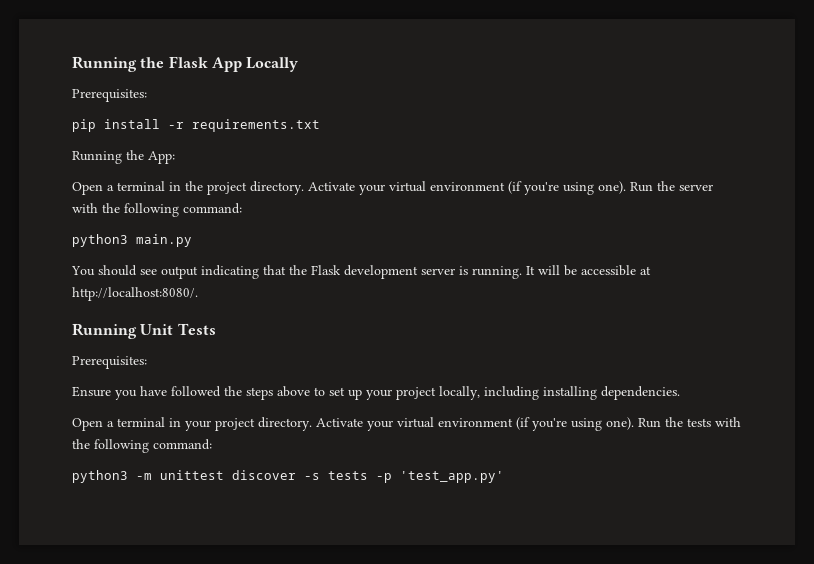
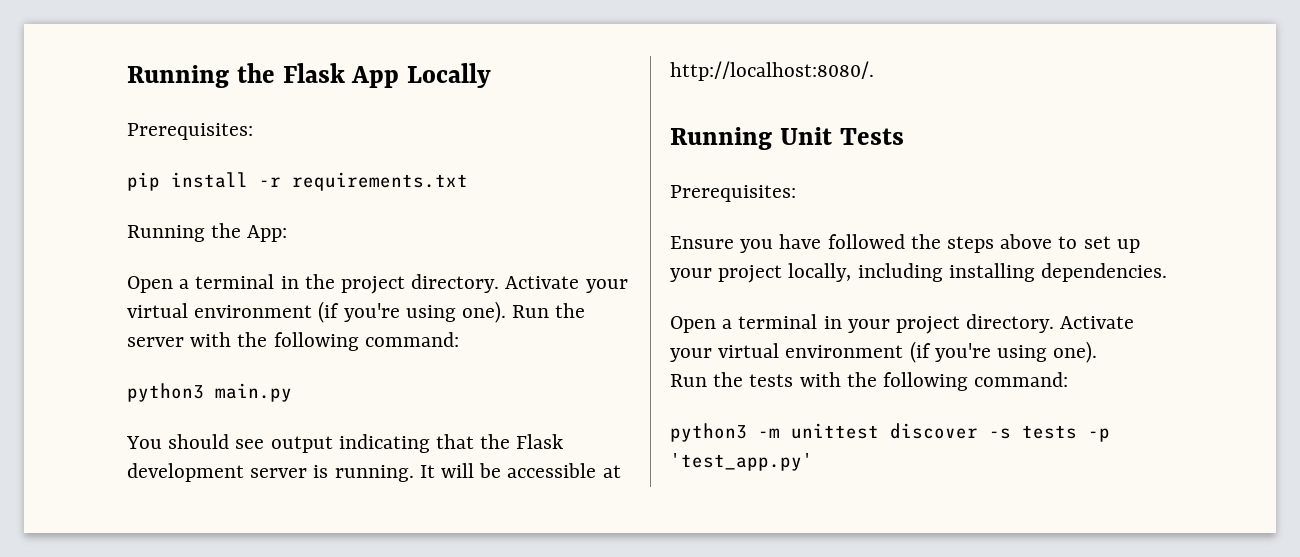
(634, 423) none -> (1098, 352) //

